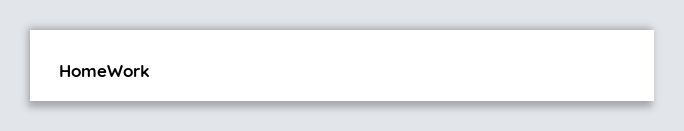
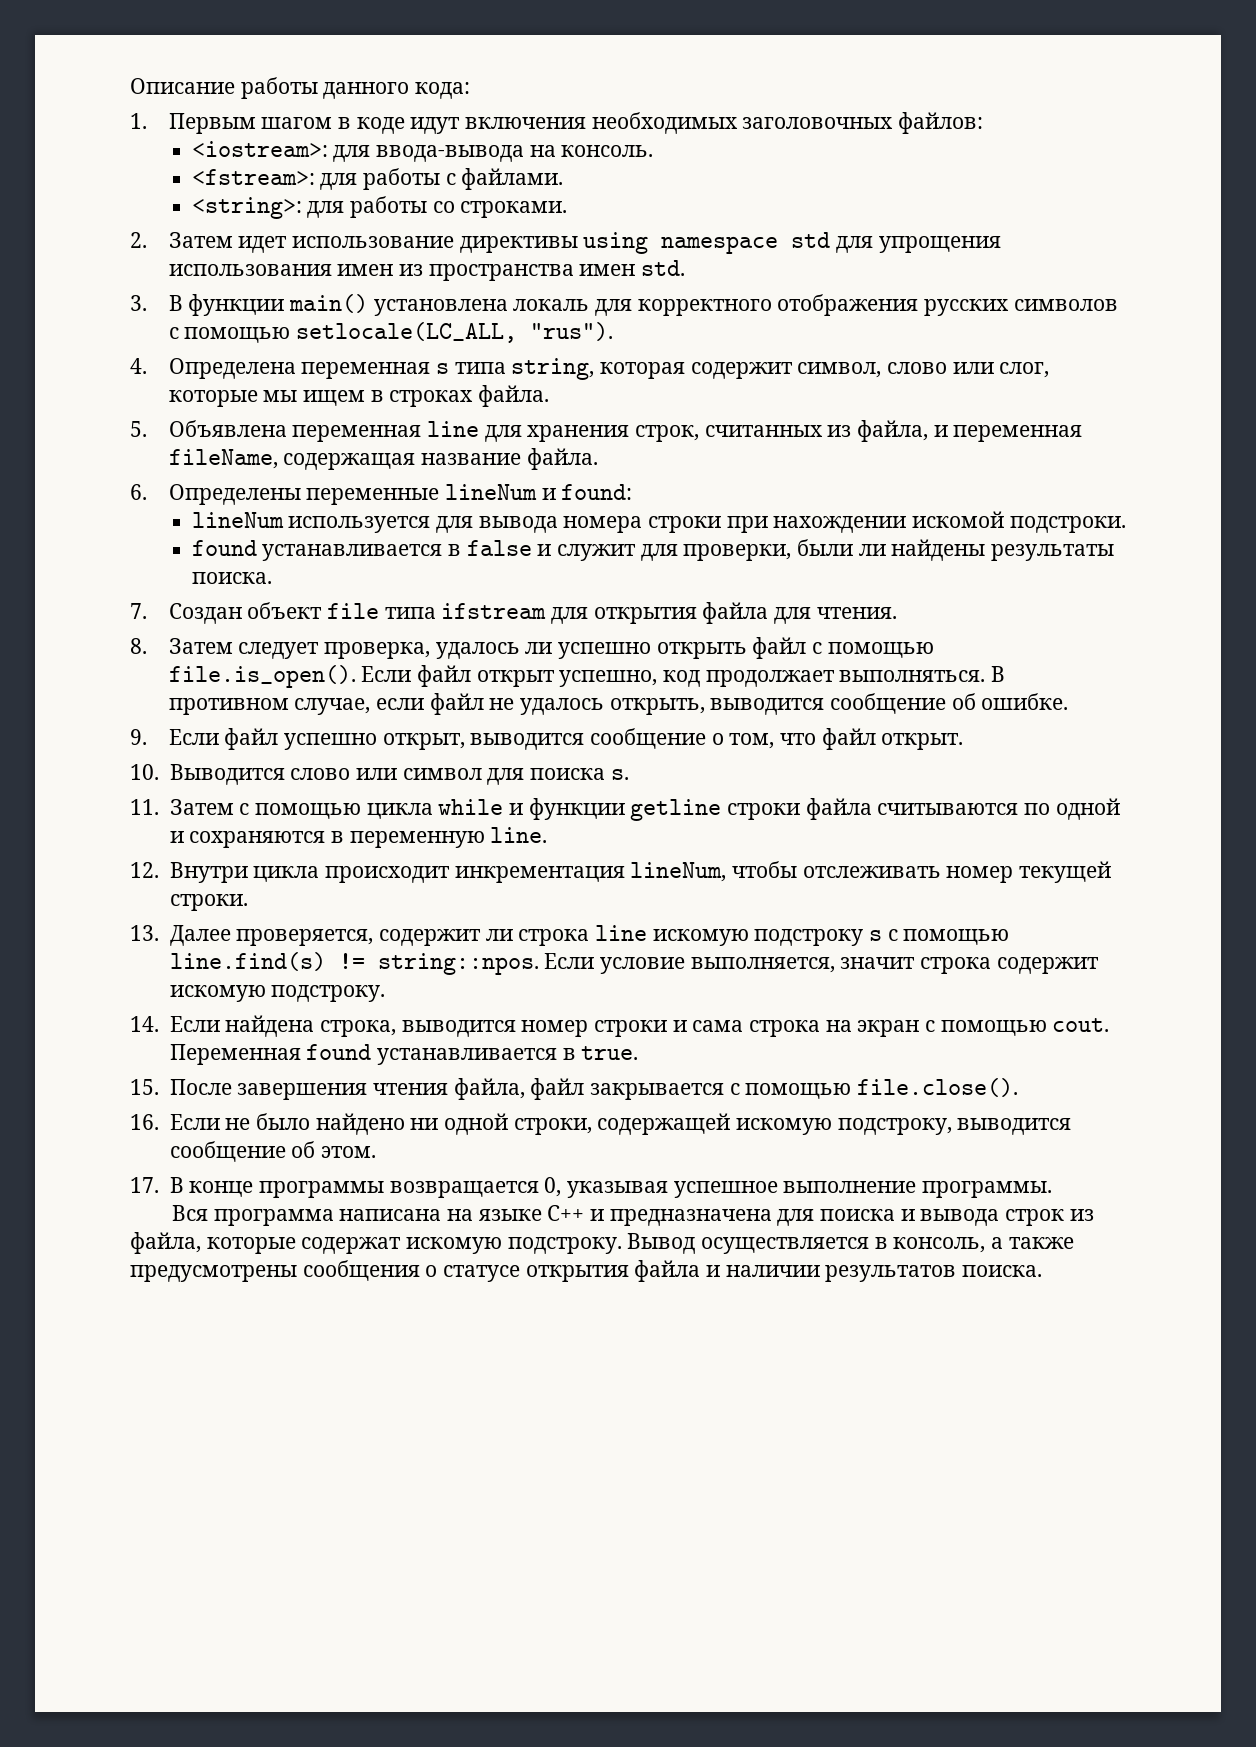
[59,65,150,77] HomeWork -> [130,77,471,99] [130,112,984,134] [191,141,654,162] [191,168,564,190] [191,196,568,219] [130,232,1001,254] [168,260,685,281] [130,294,1118,316] [168,322,613,343] [130,358,1050,380] [168,385,549,407] [130,420,1083,442] [168,448,598,470] [130,484,633,505] [191,511,1126,533] [191,539,1115,561] [191,572,272,584] [130,602,897,624] [130,637,934,659] [168,665,1006,688] [168,693,1069,715] [130,728,964,750] [130,764,629,785] [130,798,1120,821] [169,827,548,848] [130,861,1111,883] [169,894,248,911] [130,925,1010,946] [169,952,1099,975] [169,985,386,1002] [130,1015,1110,1037] [169,1044,639,1065] [130,1078,1018,1100] [130,1113,1072,1135] [169,1141,376,1162] [130,1177,1052,1198] [171,1205,1094,1226] [130,1232,1074,1254] [130,1260,1043,1282] Описание работы данного кода: // 1. Первым шагом в коде идут включения необходимых заголовочных файлов: // <iostream>: для ввода-вывода на консоль. // <fstream>: для работы с файлами. // <string>: для работы со строками. // 2. Затем идет использование директивы using namespace std для упрощения использования имен из пространства имен std. // 3. В функции main() установлена локаль для корректного отображения русских символов с помощью setlocale(LC_ALL, "rus"). // 4. Определена переменная s типа string, которая содержит символ, слово или слог, которые мы ищем в строках файла. // 5. Объявлена переменная line для хранения строк, считанных из файла, и переменная fileName, содержащая название файла. // 6. Определены переменные lineNum и found: // lineNum используется для вывода номера строки при нахождении искомой подстроки. // found устанавливается в false и служит для проверки, были ли найдены результаты поиска. // 7. Создан объект file типа ifstream для открытия файла для чтения. // 8. Затем следует проверка, удалось ли успешно открыть файл с помощью file.is_open(). Если файл открыт успешно, код продолжает выполняться. В противном случае, если файл не удалось открыть, выводится сообщение об ошибке. // 9. Если файл успешно открыт, выводится сообщение о том, что файл открыт. // 10. Выводится слово или символ для поиска s. // 11. Затем с помощью цикла while и функции getline строки файла считываются по одной и сохраняются в переменную line. // 12. Внутри цикла происходит инкрементация lineNum, чтобы отслеживать номер текущей строки. // 13. Далее проверяется, содержит ли строка line искомую подстроку s с помощью line.find(s) != string::npos. Если условие выполняется, значит строка содержит искомую подстроку. // 14. Если найдена строка, выводится номер строки и сама строка на экран с помощью cout. Переменная found устанавливается в true. // 15. После завершения чтения файла, файл закрывается с помощью file.close(). // 16. Если не было найдено ни одной строки, содержащей искомую подстроку, выводится сообщение об этом. // 17. В конце программы возвращается 0, указывая успешное выполнение программы. // Вся программа написана на языке C++ и предназначена для поиска и вывода строк из файла, которые содержат искомую подстроку. Вывод осуществляется в консоль, а также предусмотрены сообщения о статусе открытия файла и наличии результатов поиска.

